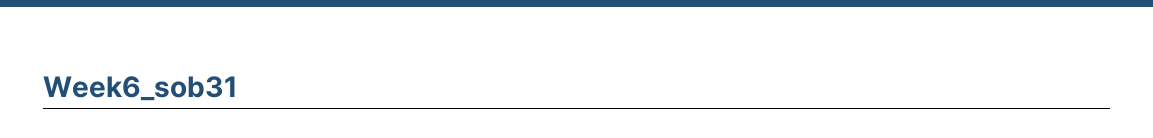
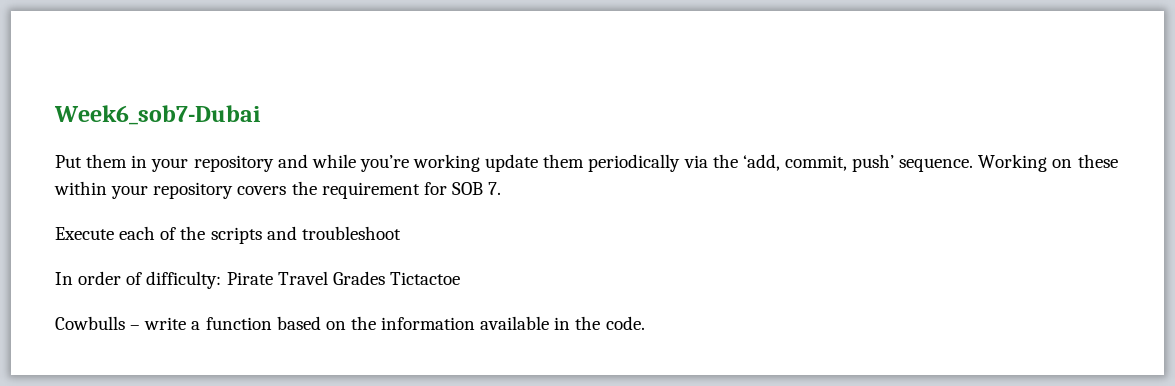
[43,76,238,101] Week6_sob31 -> [54,105,261,125] [55,154,1118,172] [54,181,502,199] [55,226,401,244] [55,271,460,289] [55,316,645,330] Week6_sob7-Dubai // Put them in your repository and while you’re working update them periodically via the ‘add, commit, push’ sequence. Working on these within your repository covers the requirement for SOB 7. // Execute each of the scripts and troubleshoot // In order of difficulty: Pirate Travel Grades Tictactoe // Cowbulls – write a function based on the information available in the code.

